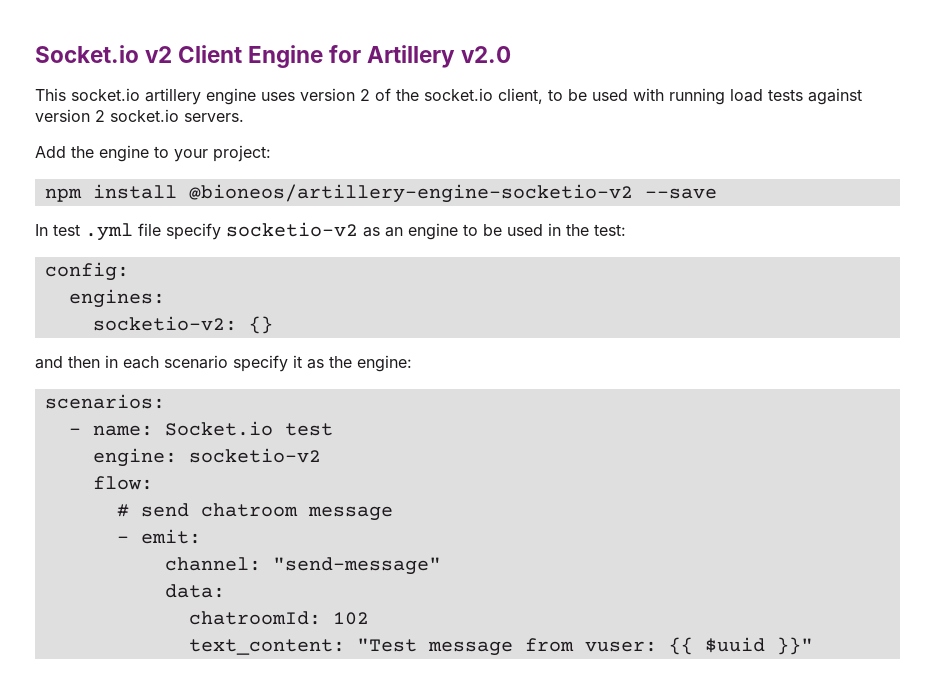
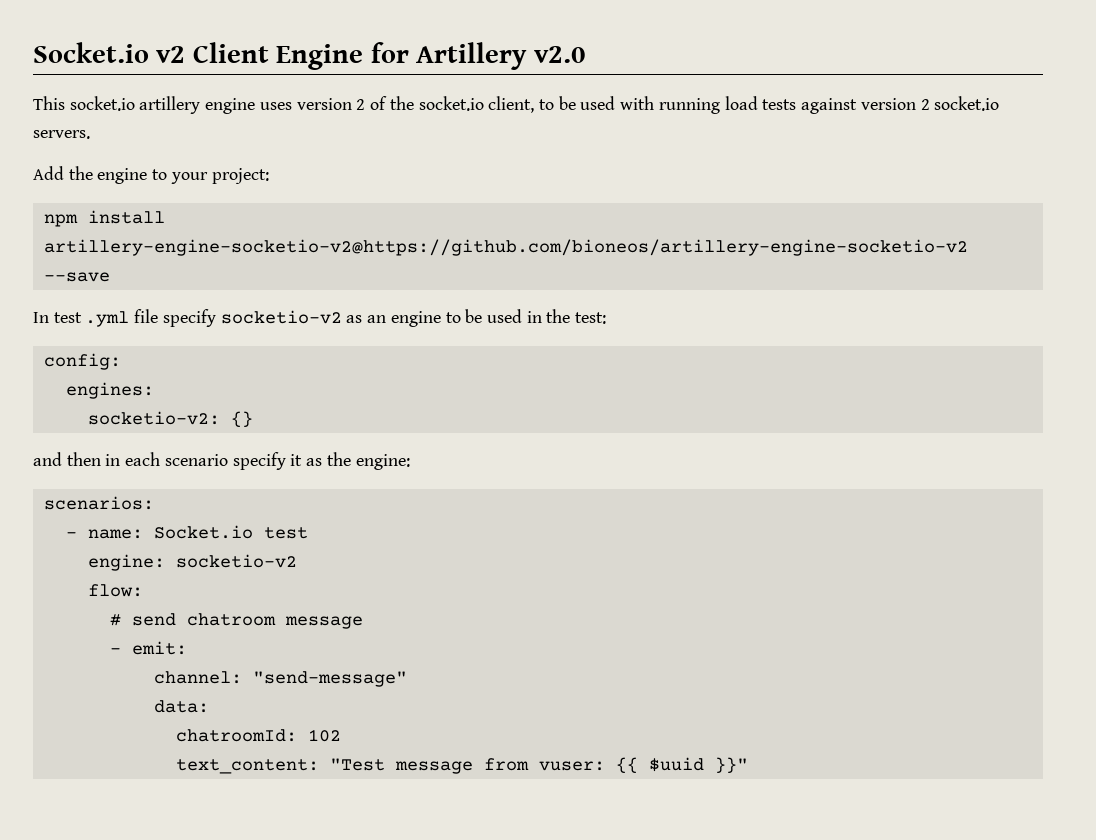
[188,184,633,203] @bioneos/artillery-engine-socketio-v2 -> [43,239,968,256] artillery-engine-socketio-v2@https://github.com/bioneos/artillery-engine-socketio-v2

